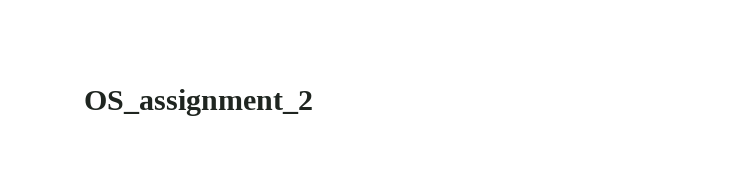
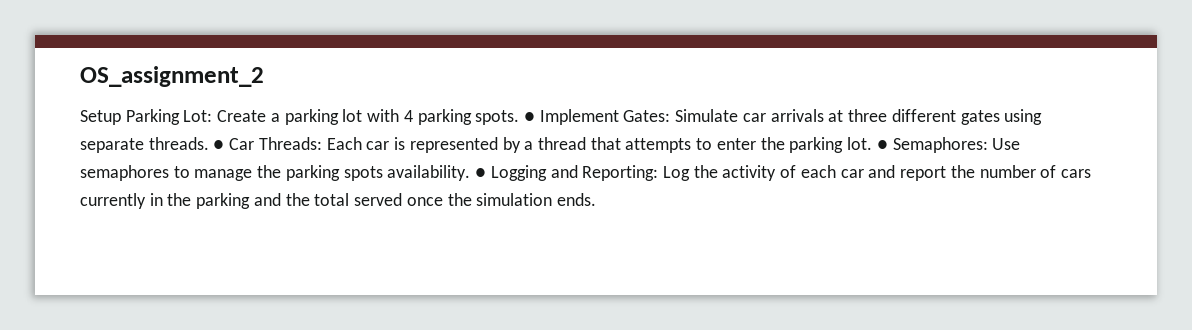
(313, 102) none -> [80,109,1043,125] [80,137,1021,153] [80,165,1091,181] [80,193,596,209] // Setup Parking Lot: Create a parking lot with 4 parking spots. ● Implement Gates: Simulate car arrivals at three different gates using separate threads. ● Car Threads: Each car is represented by a thread that attempts to enter the parking lot. ● Semaphores: Use semaphores to manage the parking spots availability. ● Logging and Reporting: Log the activity of each car and report the number of cars currently in the parking and the total served once the simulation ends.

